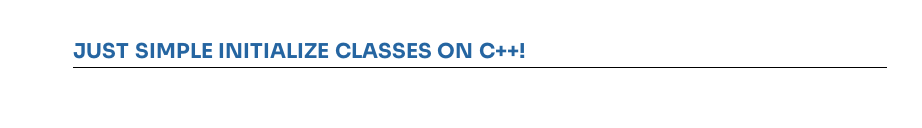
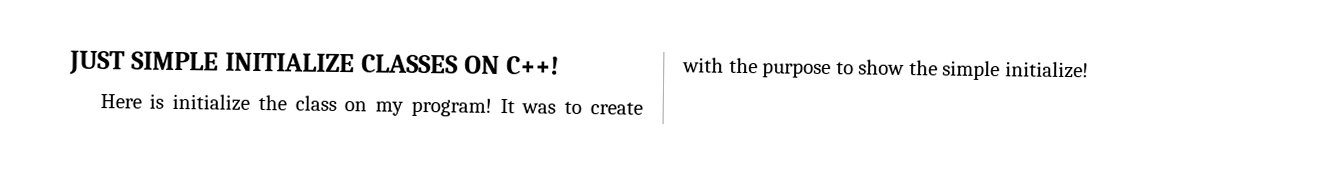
(526, 50) none -> [99,93,643,117] [682,57,1089,81] // Here is initialize the class on my program! It was to create with the purpose to show the simple initialize!

